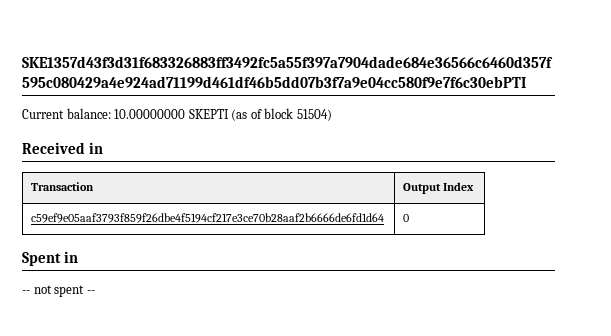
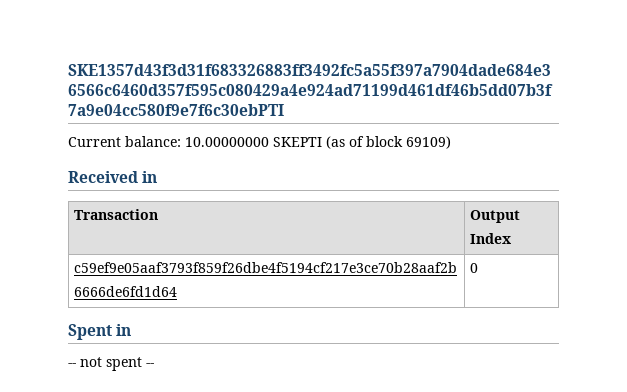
[296,109,332,121] 51504) -> [406,136,451,149] 69109)

